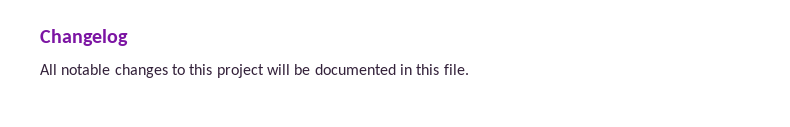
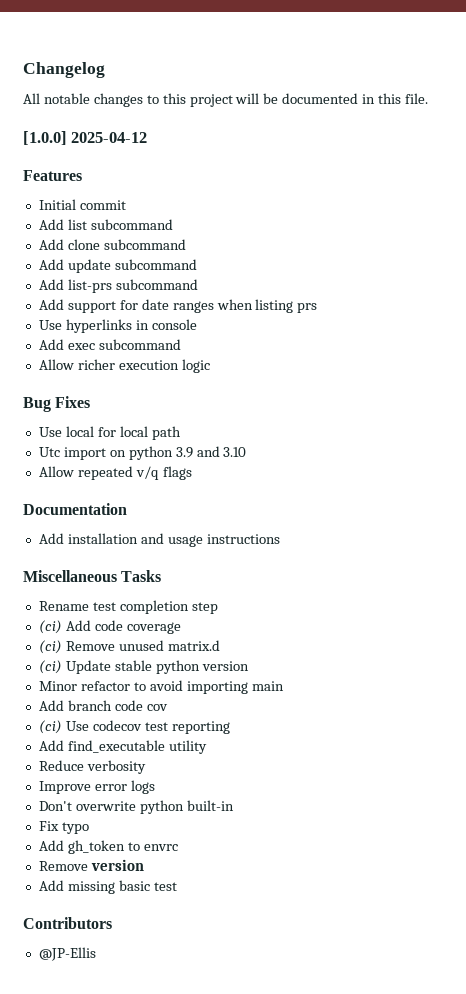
(469, 69) none -> [23,131,148,145] [23,170,82,181] [38,199,126,210] [38,219,173,230] [38,239,186,250] [38,259,197,273] [38,279,198,293] [38,299,318,313] [38,319,197,333] [38,339,181,350] [38,359,210,373] [23,396,91,412] [38,426,181,440] [38,446,247,460] [38,466,192,480] [23,503,127,515] [38,533,280,547] [23,570,162,582] [38,600,218,614] [38,620,181,634] [38,640,220,654] [38,660,249,674] [38,680,284,694] [38,700,168,711] [38,720,230,734] [38,740,207,754] [38,760,146,774] [38,780,155,794] [38,800,234,814] [38,821,89,834] [38,840,178,854] [38,859,144,871] [38,880,177,894] [23,917,112,929] [38,947,96,961] // [1.0.0] 2025-04-12 // Features // Initial commit // Add list subcommand // Add clone subcommand // Add update subcommand // Add list-prs subcommand // Add support for date ranges when listing prs // Use hyperlinks in console // Add exec subcommand // Allow richer execution logic // Bug Fixes // Use local for local path // Utc import on python 3.9 and 3.10 // Allow repeated v/q flags // Documentation // Add installation and usage instructions // Miscellaneous Tasks // Rename test completion step // (ci) Add code coverage // (ci) Remove unused matrix.d // (ci) Update stable python version // Minor refactor to avoid importing main // Add branch code cov // (ci) Use codecov test reporting // Add find_executable utility // Reduce verbosity // Improve error logs // Don't overwrite python built-in // Fix typo // Add gh_token to envrc // Remove version // Add missing basic test // Contributors // @JP-Ellis

